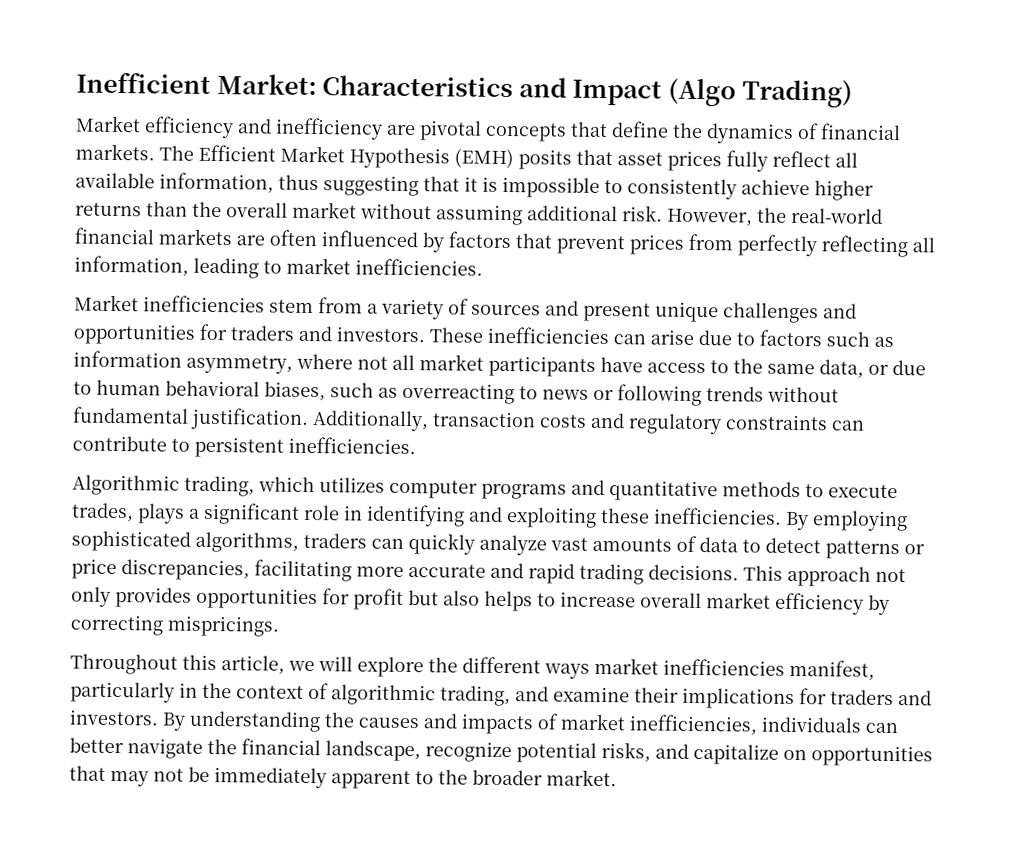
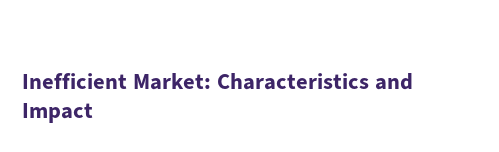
[668,77,853,108] [76,115,901,144] [75,143,858,172] [75,172,874,201] [75,201,883,227] [74,227,935,258] [74,255,483,279] [74,294,857,324] [73,323,894,347] [73,350,926,379] [73,379,839,407] [73,406,865,435] [72,435,416,458] [72,474,898,502] [71,502,908,532] [71,530,925,560] [71,558,906,587] [71,586,890,615] [70,614,280,637] [70,653,875,681] [70,681,932,709] [69,709,898,736] [69,737,933,767] [69,765,617,790] (Algo Trading) // Market efficiency and inefficiency are pivotal concepts that define the dynamics of financial markets. The Efficient Market Hypothesis (EMH) posits that asset prices fully reflect all available information, thus suggesting that it is impossible to consistently achieve higher returns than the overall market without assuming additional risk. However, the real-world financial markets are often influenced by factors that prevent prices from perfectly reflecting all information, leading to market inefficiencies. // Market inefficiencies stem from a variety of sources and present unique challenges and opportunities for traders and investors. These inefficiencies can arise due to factors such as information asymmetry, where not all market participants have access to the same data, or due to human behavioral biases, such as overreacting to news or following trends without fundamental justification. Additionally, transaction costs and regulatory constraints can contribute to persistent inefficiencies. // Algorithmic trading, which utilizes computer programs and quantitative methods to execute trades, plays a significant role in identifying and exploiting these inefficiencies. By employing sophisticated algorithms, traders can quickly analyze vast amounts of data to detect patterns or price discrepancies, facilitating more accurate and rapid trading decisions. This approach not only provides opportunities for profit but also helps to increase overall market efficiency by correcting mispricings. // Throughout this article, we will explore the different ways market inefficiencies manifest, particularly in the context of algorithmic trading, and examine their implications for traders and investors. By understanding the causes and impacts of market inefficiencies, individuals can better navigate the financial landscape, recognize potential risks, and capitalize on opportunities that may not be immediately apparent to the broader market. -> (93, 113) none

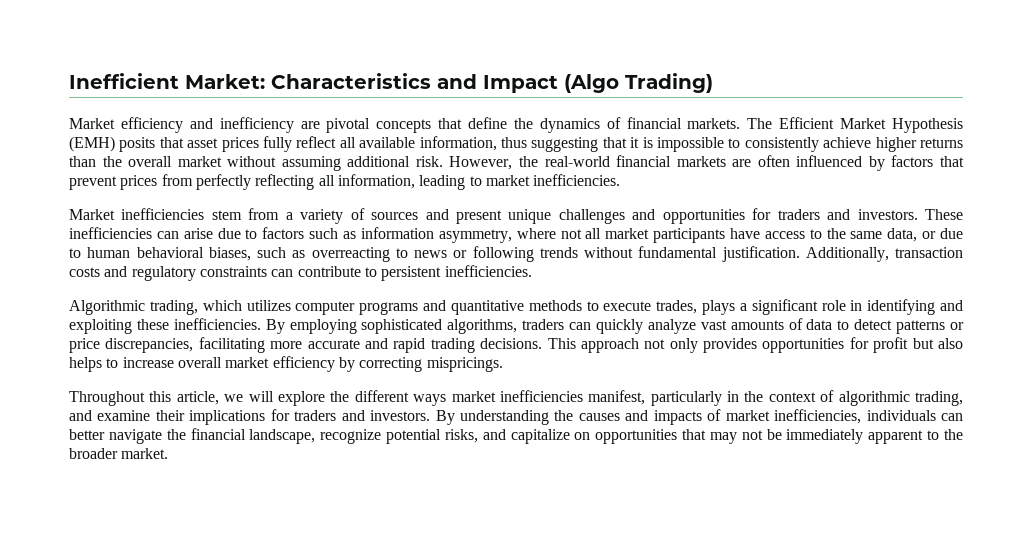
(93, 113) none -> [564,73,713,93] [69,117,963,133] [69,136,963,152] [69,155,964,171] [69,174,621,190] [69,208,964,224] [69,227,964,243] [69,246,963,262] [69,265,532,281] [69,299,964,315] [69,318,965,334] [69,337,964,353] [69,356,503,372] [69,390,964,406] [69,409,964,425] [69,428,964,444] [69,448,169,459] (Algo Trading) // Market efficiency and inefficiency are pivotal concepts that define the dynamics of financial markets. The Efficient Market Hypothesis (EMH) posits that asset prices fully reflect all available information, thus suggesting that it is impossible to consistently achieve higher returns than the overall market without assuming additional risk. However, the real-world financial markets are often influenced by factors that prevent prices from perfectly reflecting all information, leading to market inefficiencies. // Market inefficiencies stem from a variety of sources and present unique challenges and opportunities for traders and investors. These inefficiencies can arise due to factors such as information asymmetry, where not all market participants have access to the same data, or due to human behavioral biases, such as overreacting to news or following trends without fundamental justification. Additionally, transaction costs and regulatory constraints can contribute to persistent inefficiencies. // Algorithmic trading, which utilizes computer programs and quantitative methods to execute trades, plays a significant role in identifying and exploiting these inefficiencies. By employing sophisticated algorithms, traders can quickly analyze vast amounts of data to detect patterns or price discrepancies, facilitating more accurate and rapid trading decisions. This approach not only provides opportunities for profit but also helps to increase overall market efficiency by correcting mispricings. // Throughout this article, we will explore the different ways market inefficiencies manifest, particularly in the context of algorithmic trading, and examine their implications for traders and investors. By understanding the causes and impacts of market inefficiencies, individuals can better navigate the financial landscape, recognize potential risks, and capitalize on opportunities that may not be immediately apparent to the broader market.

